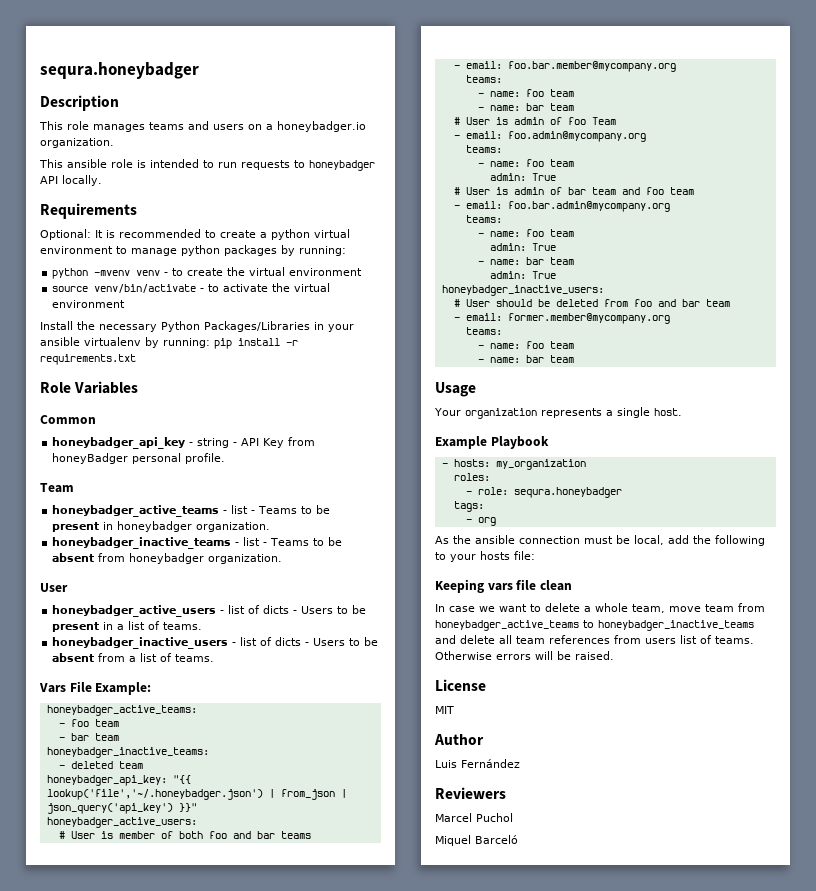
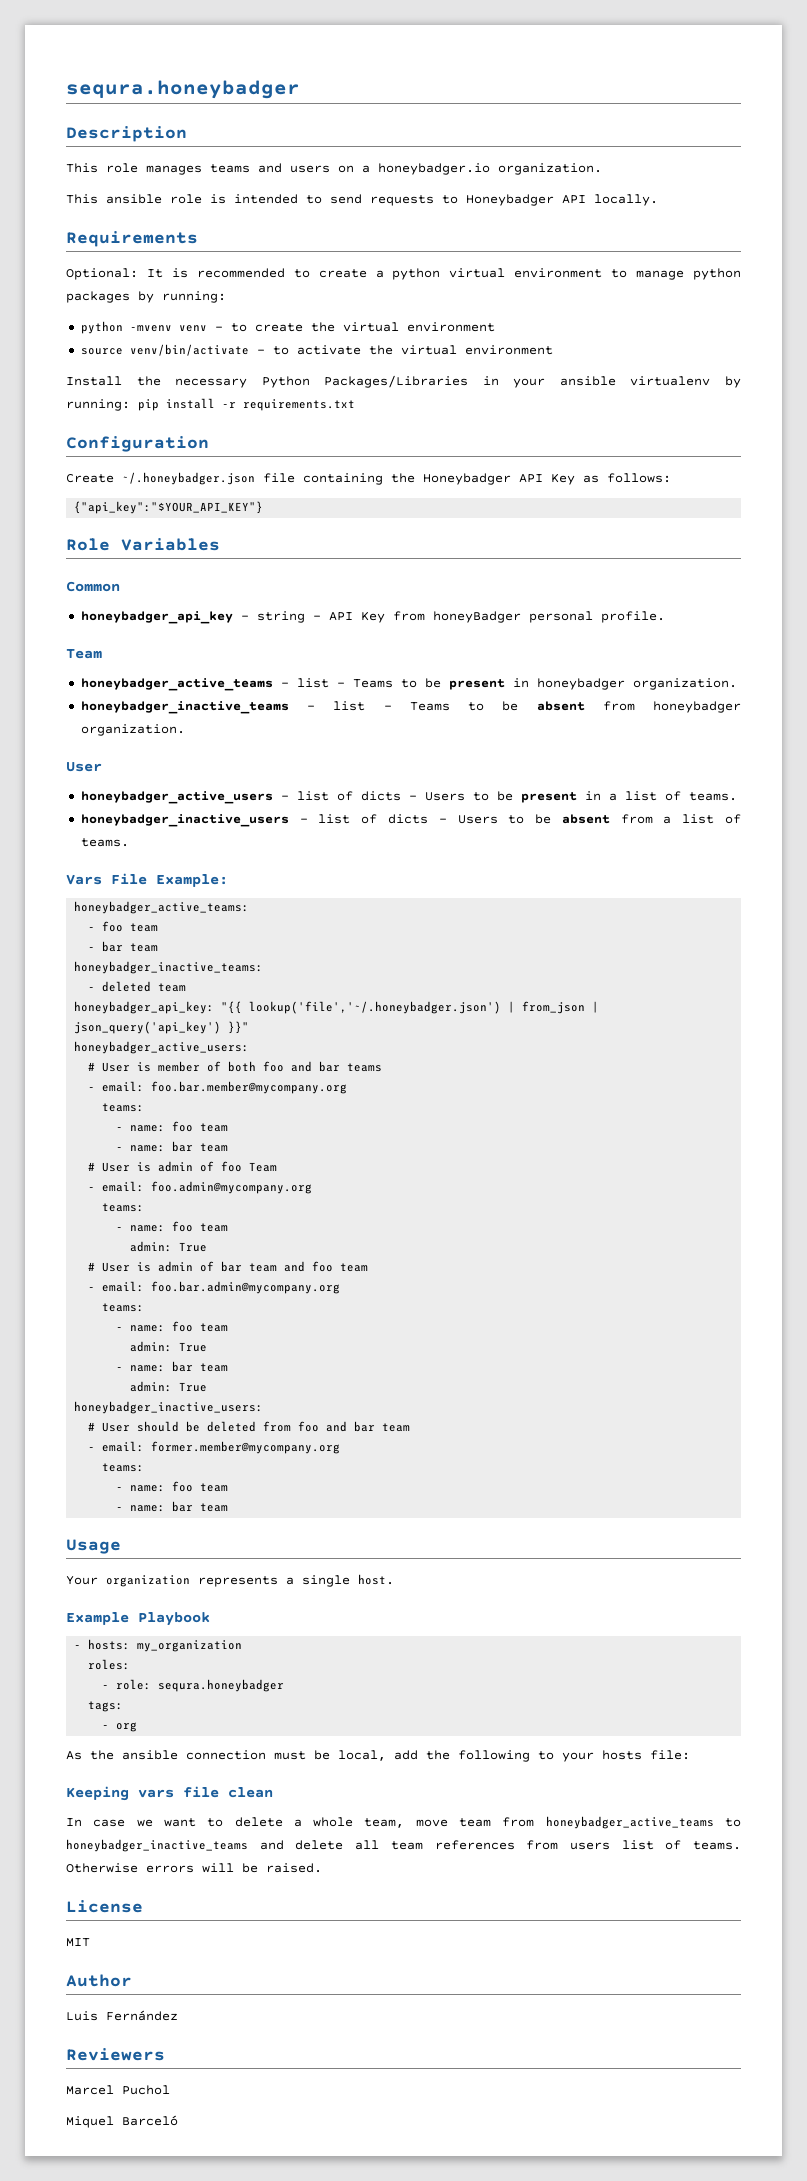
[218,162,237,168] run -> [330,194,362,204] send
[309,160,375,171] honeybadger -> [466,194,554,206] Honeybadger
(136, 359) none -> [66,436,209,452] [66,472,671,485] [74,501,264,514] // Configuration // Create ~/.honeybadger.json file containing the Honeybadger API Key as follows: // {"api_key":"$YOUR_API_KEY"}

